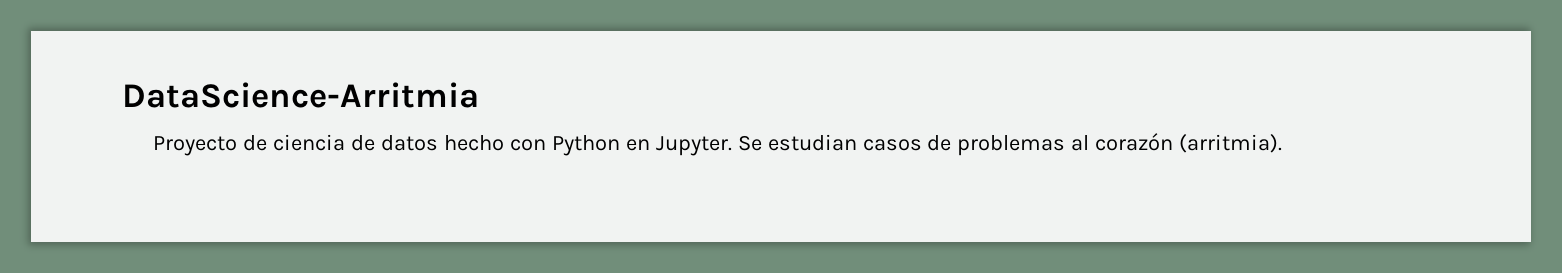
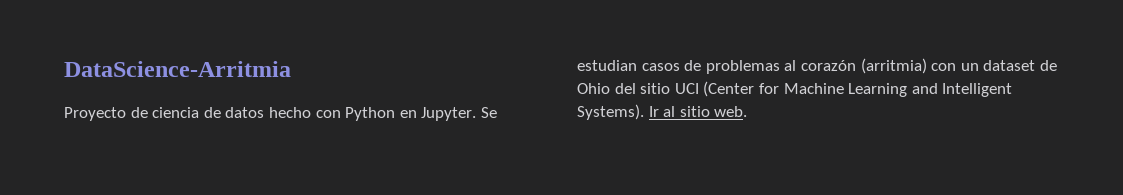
[1179,134,1283,153] (arritmia). -> [860,58,1057,74] [577,81,1013,97] [577,104,748,120] (arritmia) con un dataset de Ohio del sitio UCI (Center for Machine Learning and Intelligent Systems). Ir al sitio web.

